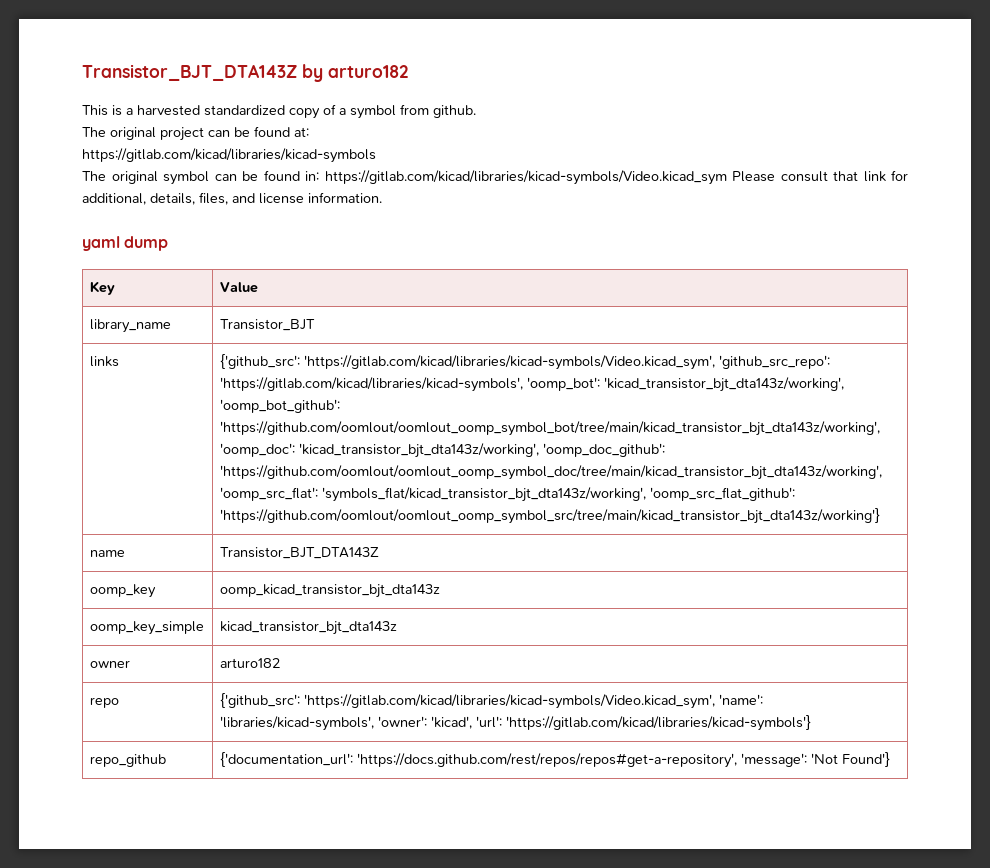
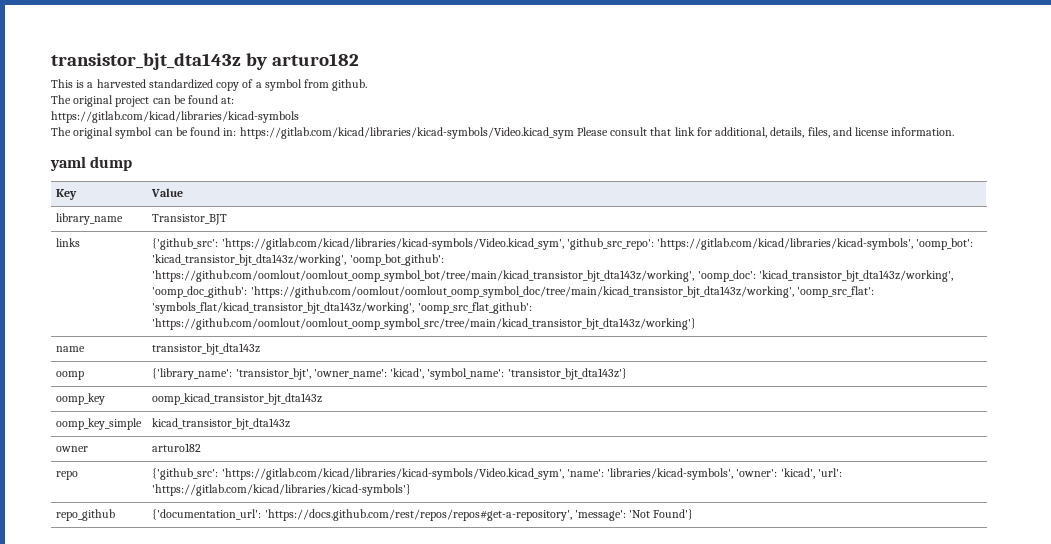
[82,64,297,81] Transistor_BJT_DTA143Z -> [51,53,241,70] transistor_bjt_dta143z
[219,547,379,559] Transistor_BJT_DTA143Z -> [152,343,261,355] [56,371,85,380] [152,368,627,380] transistor_bjt_dta143z // oomp | {'library_name': 'transistor_bjt', 'owner_name': 'kicad', 'symbol_name': 'transistor_bjt_dta143z'}

